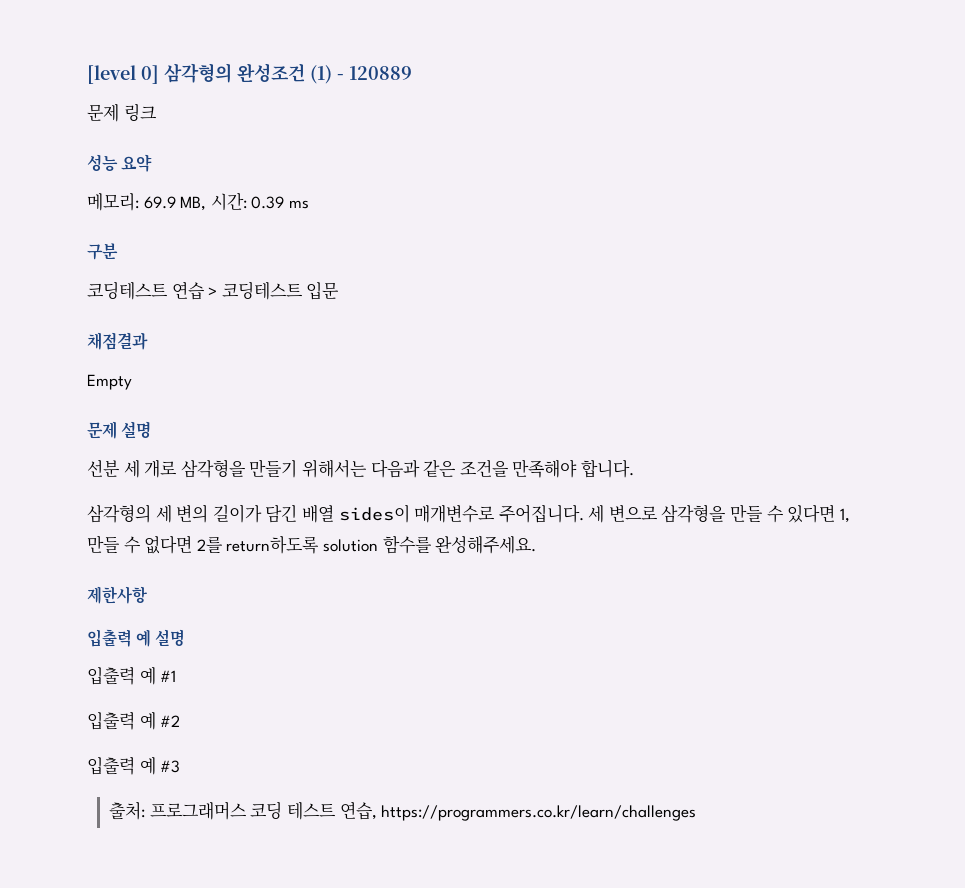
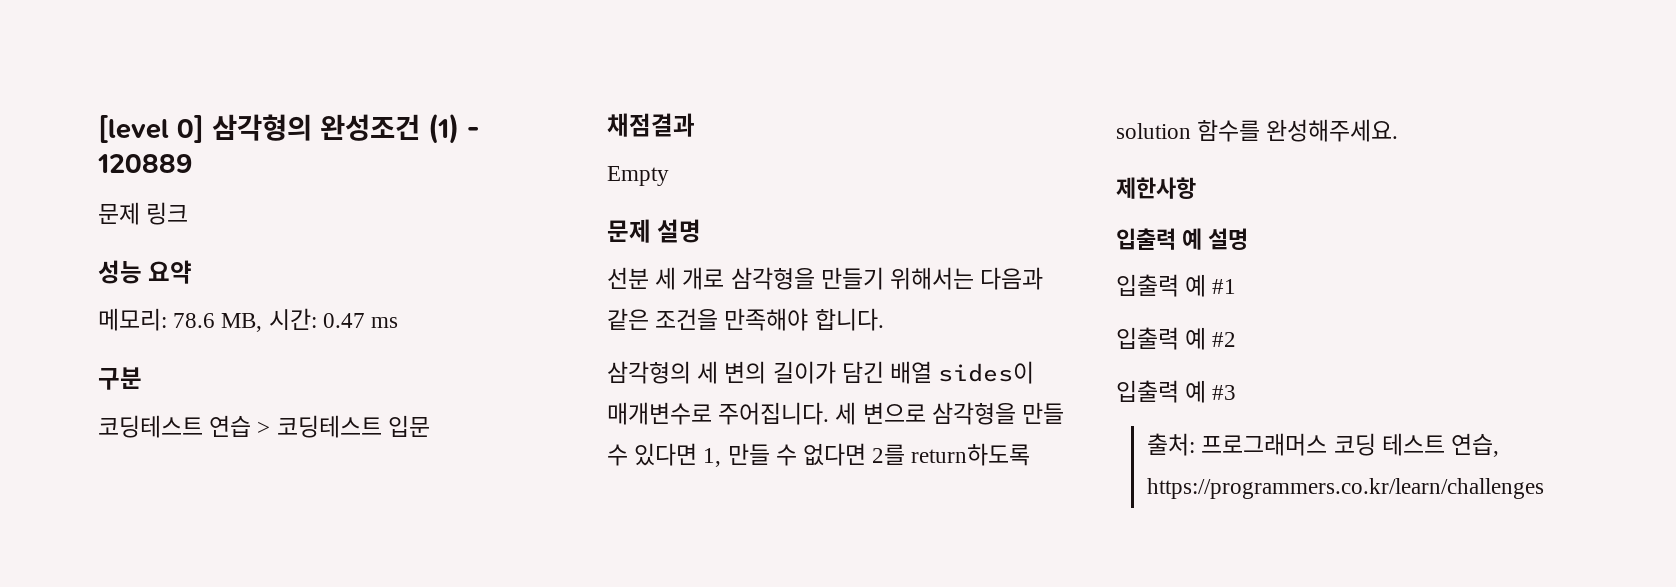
[143,196,176,209] 69.9 -> [173,313,216,328] 78.6
[251,196,285,209] 0.39 -> [322,313,365,328] 0.47

